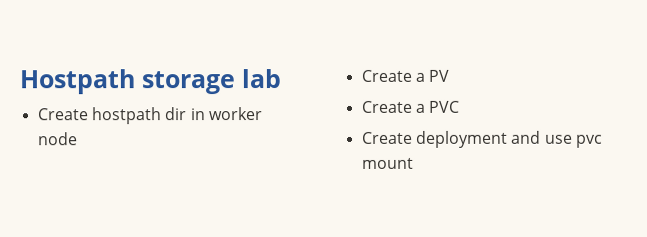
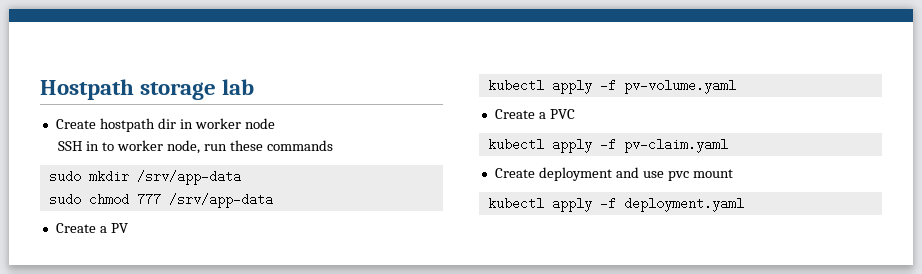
(78, 139) none -> [58,140,333,154] [48,170,241,185] [48,193,273,208] // SSH in to worker node, run these commands // sudo mkdir /srv/app-data // sudo chmod 777 /srv/app-data
(450, 75) none -> [487,79,736,94] // kubectl apply -f pv-volume.yaml
(460, 106) none -> [487,138,728,153] // kubectl apply -f pv-claim.yaml
(414, 163) none -> [487,197,744,212] // kubectl apply -f deployment.yaml

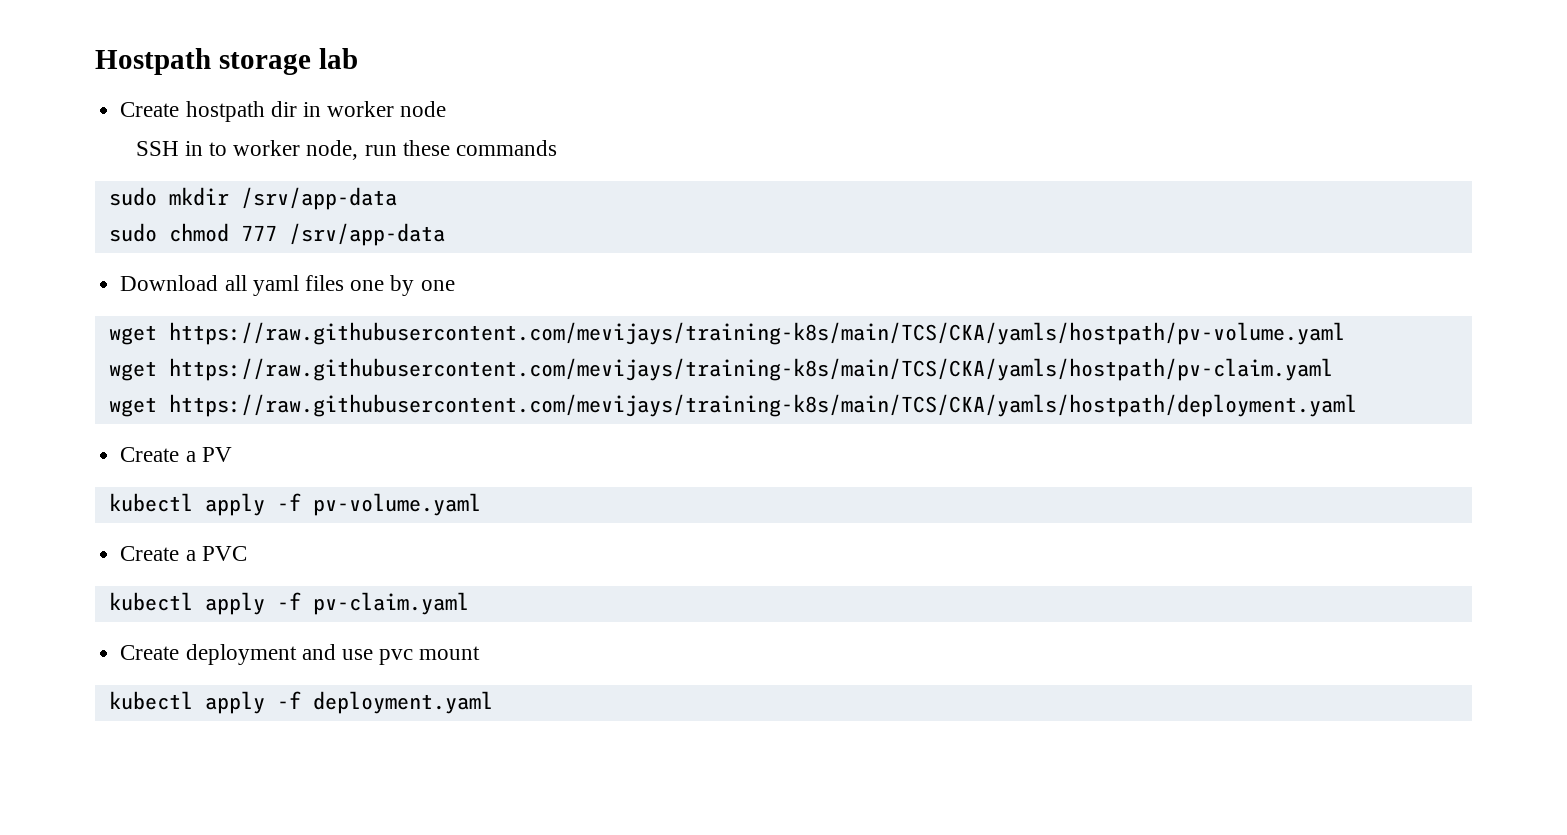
(273, 200) none -> [120,275,455,296] [108,322,1345,345] [108,358,1333,381] [108,394,1357,417] // Download all yaml files one by one // wget https://raw.githubusercontent.com/mevijays/training-k8s/main/TCS/CKA/yamls/hostpath/pv-volume.yaml // wget https://raw.githubusercontent.com/mevijays/training-k8s/main/TCS/CKA/yamls/hostpath/pv-claim.yaml // wget https://raw.githubusercontent.com/mevijays/training-k8s/main/TCS/CKA/yamls/hostpath/deployment.yaml

